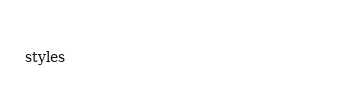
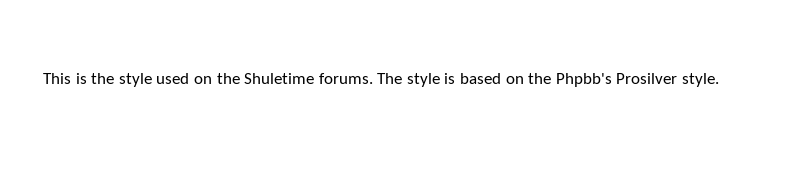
[25,51,65,65] styles -> [43,73,720,87] This is the style used on the Shuletime forums. The style is based on the Phpbb's Prosilver style.

